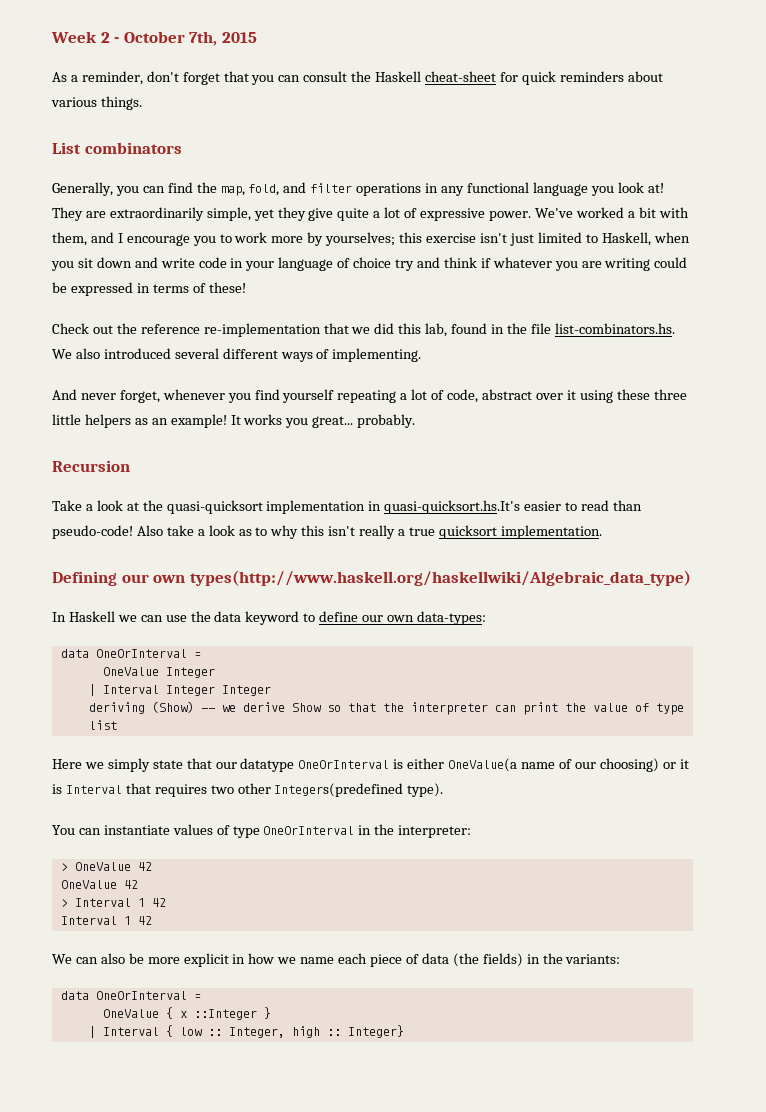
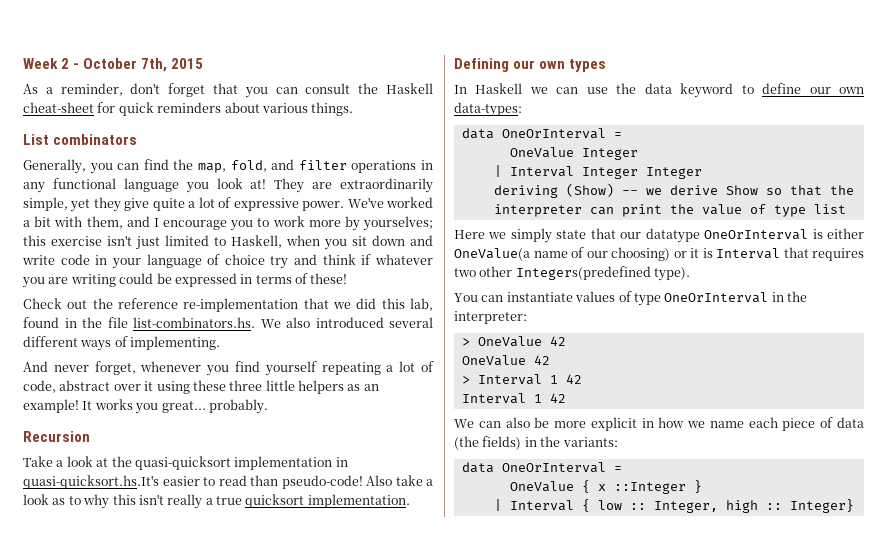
[189,570,691,586] types(http://www.haskell.org/haskellwiki/Algebraic_data_type) -> [569,59,607,72] types

